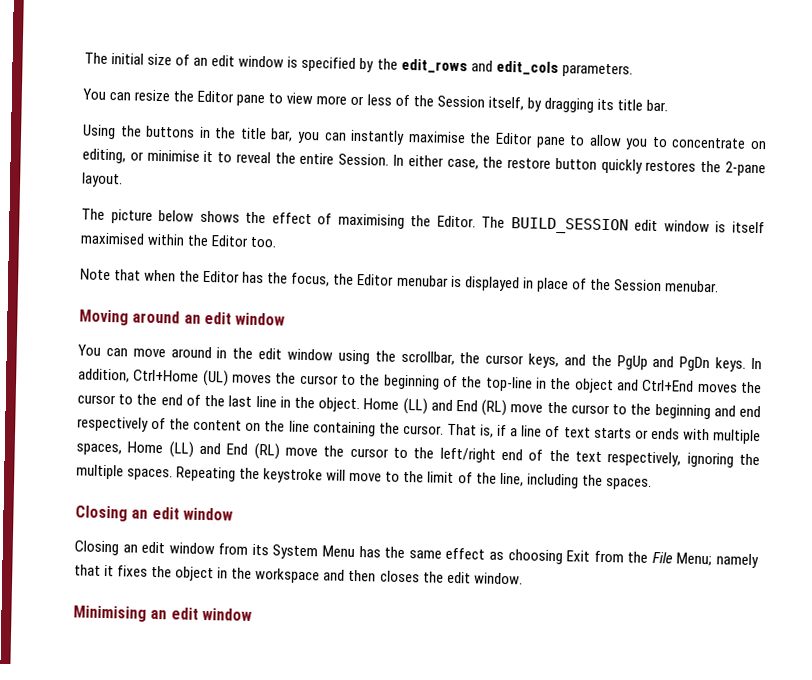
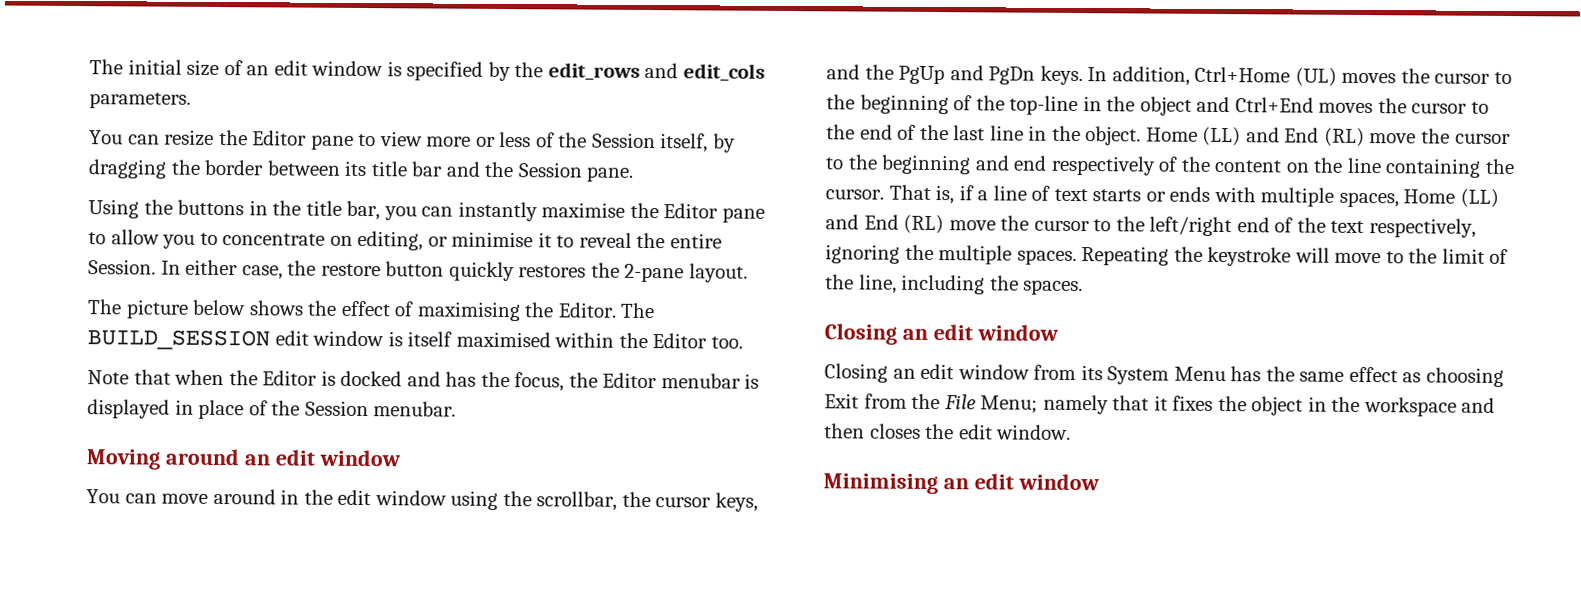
[596,98,668,112] its title bar. -> [170,159,634,182] the border between its title bar and the Session pane.
(241, 276) none -> [320,370,441,387] is docked and

